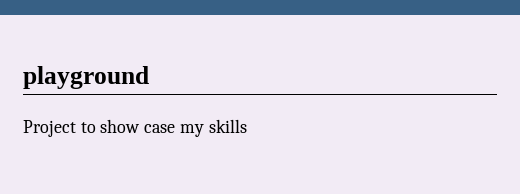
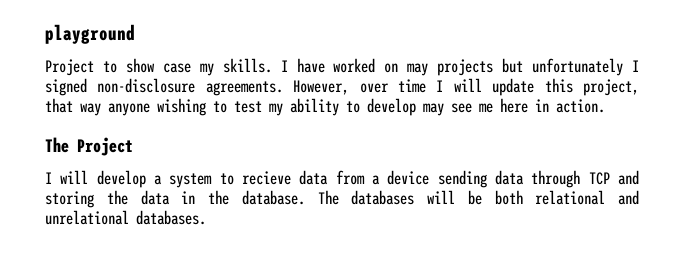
[208,119,247,133] skills -> [222,58,640,76] [45,78,639,96] [45,98,605,116] [45,137,133,156] [45,170,639,188] [45,190,639,208] [45,210,206,225] skills. I have worked on may projects but unfortunately I signed non-disclosure agreements. However, over time I will update this project, that way anyone wishing to test my ability to develop may see me here in action. // The Project // I will develop a system to recieve data from a device sending data through TCP and storing the data in the database. The databases will be both relational and unrelational databases.

